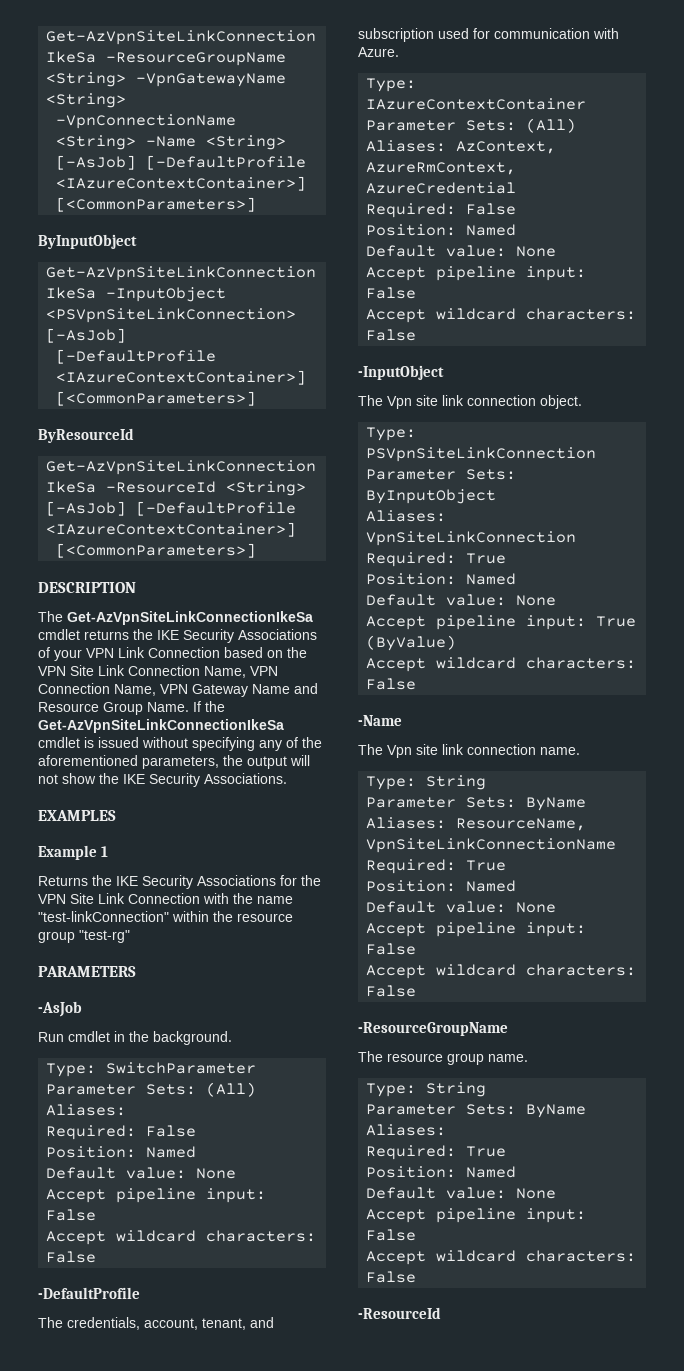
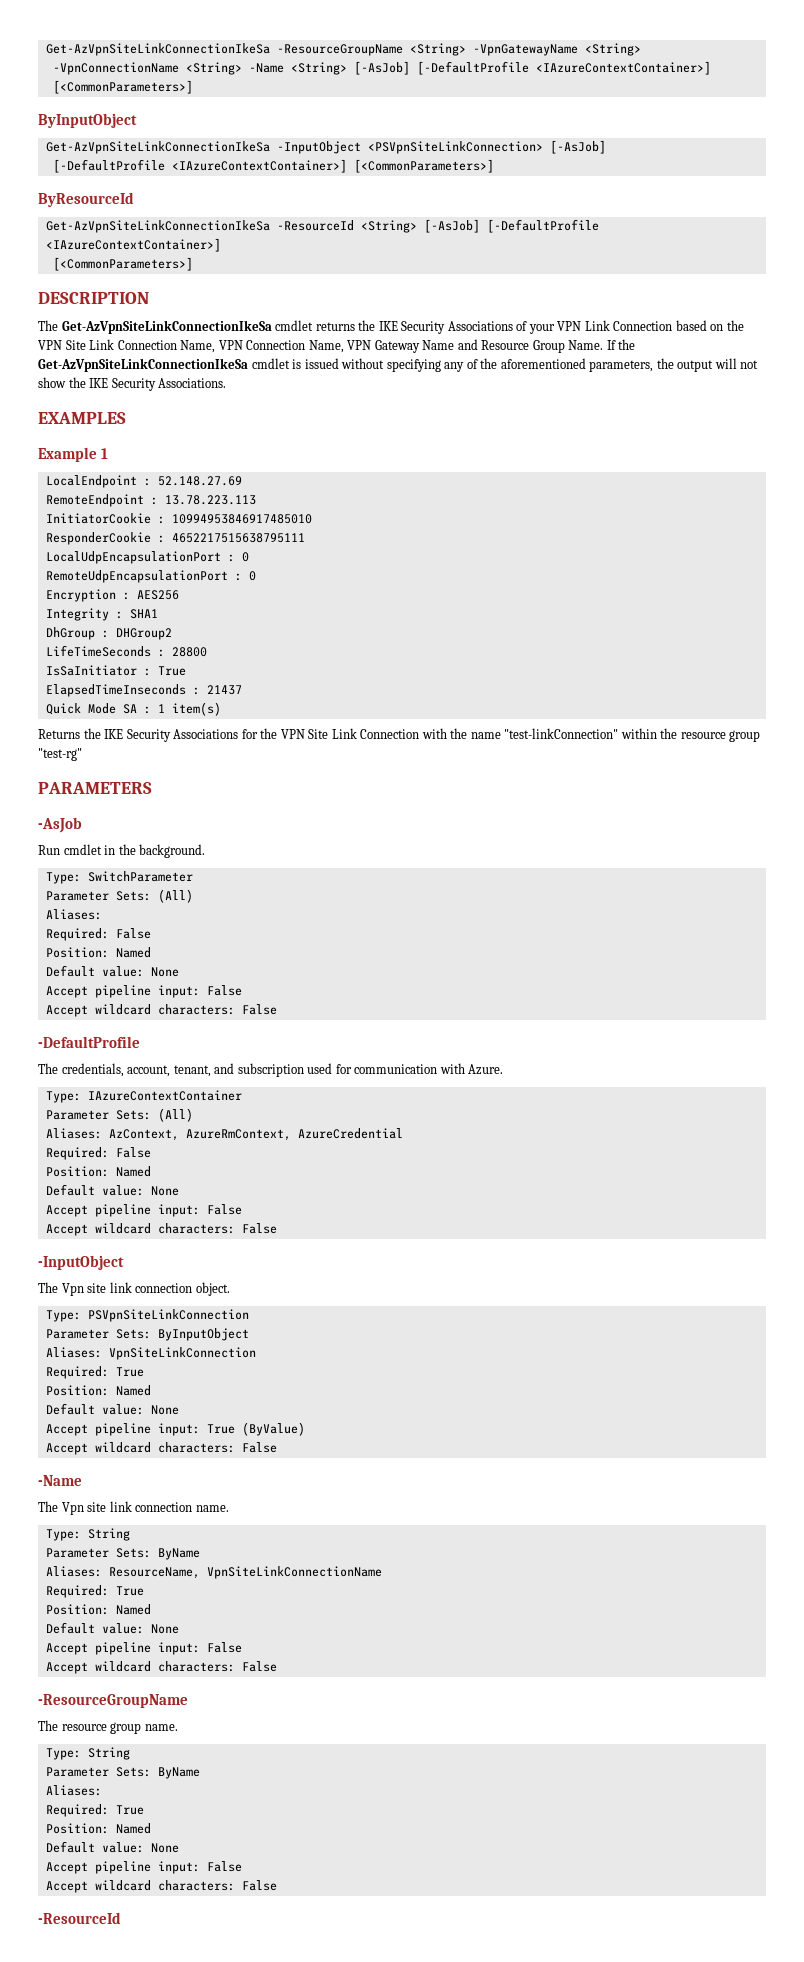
(109, 851) none -> [45,475,242,488] [45,494,256,507] [45,513,312,524] [45,532,305,545] [45,551,249,564] [45,570,256,583] [45,589,179,602] [45,608,158,621] [45,627,172,640] [45,645,207,657] [45,665,186,676] [45,684,242,697] [45,702,221,716] // LocalEndpoint : 52.148.27.69 // RemoteEndpoint : 13.78.223.113 // InitiatorCookie : 10994953846917485010 // ResponderCookie : 4652217515638795111 // LocalUdpEncapsulationPort : 0 // RemoteUdpEncapsulationPort : 0 // Encryption : AES256 // Integrity : SHA1 // DhGroup : DHGroup2 // LifeTimeSeconds : 28800 // IsSaInitiator : True // ElapsedTimeInseconds : 21437 // Quick Mode SA : 1 item(s)

